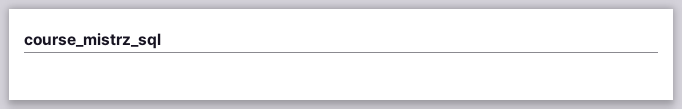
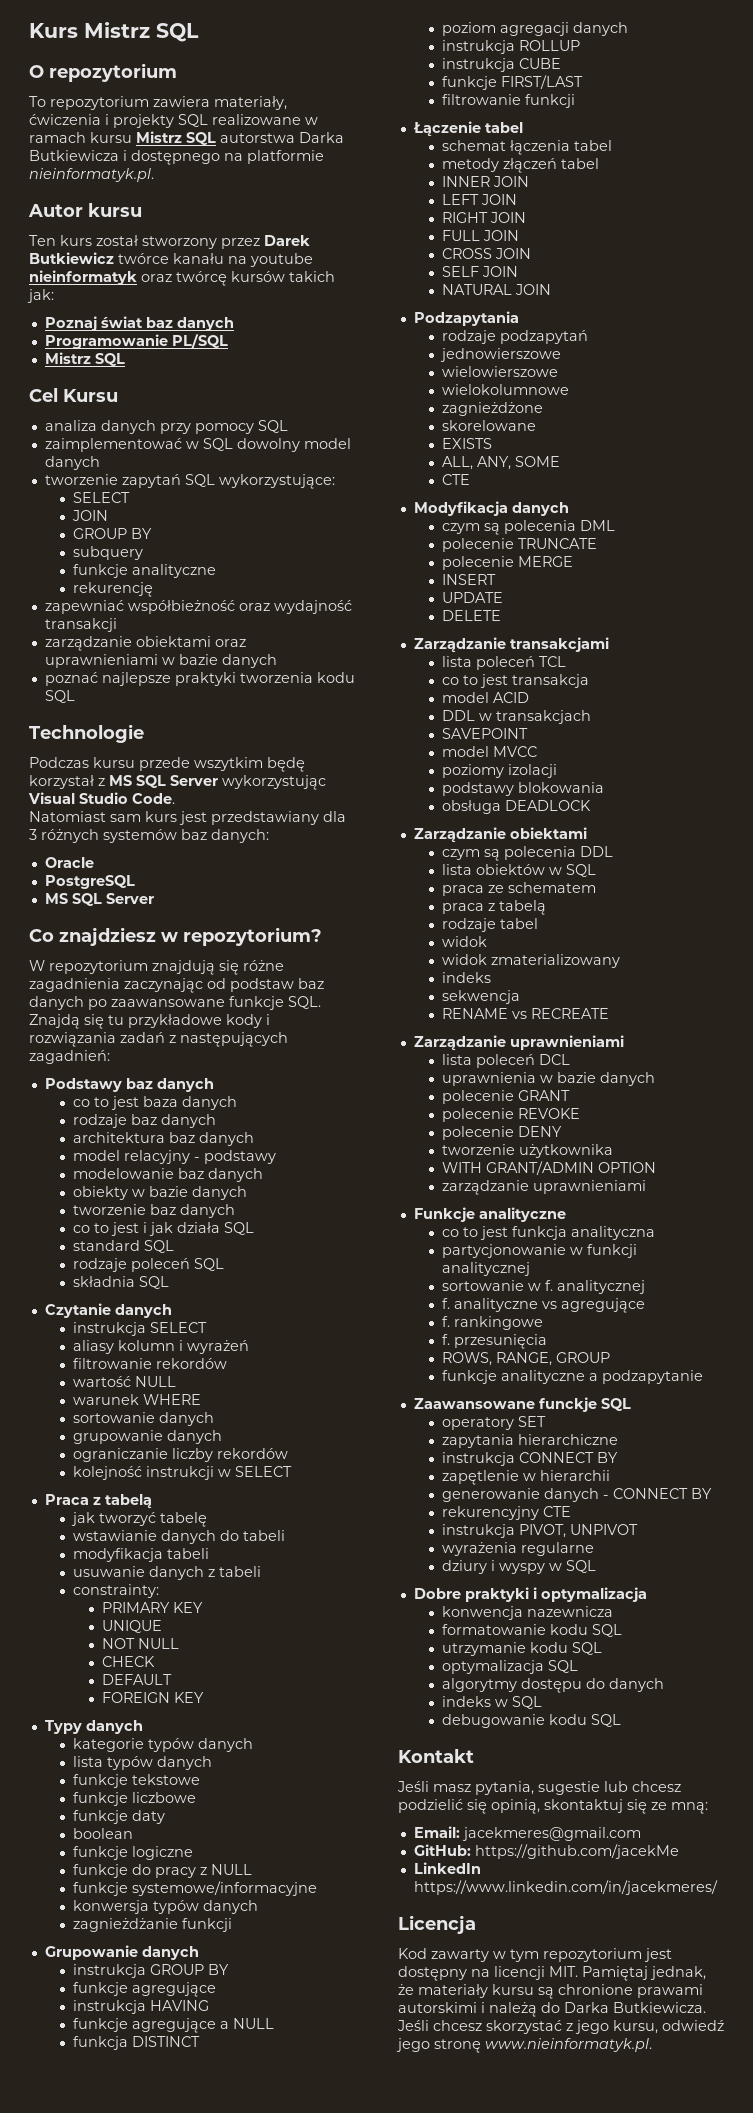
[24,33,161,49] course_mistrz_sql -> [29,22,199,42] [29,63,177,82] [29,96,287,110] [29,114,318,128] [29,131,344,145] [29,150,324,165] [29,168,154,182] [28,203,142,217] [29,235,310,249] [29,252,313,267] [29,270,335,286] [27,289,54,303] [44,316,234,331] [44,334,228,349] [44,352,125,366] [29,388,118,402] [44,420,288,434] [44,438,351,452] [44,456,100,470] [44,474,335,489] [73,492,131,503] [72,510,109,521] [73,528,153,539] [73,546,144,560] [73,564,217,578] [73,582,154,597] [44,600,352,614] [44,618,117,632] [44,636,246,651] [44,654,277,668] [44,672,355,686] [44,690,75,703] [29,724,144,743] [29,757,305,772] [29,775,326,790] [28,792,175,804] [29,811,346,825] [29,829,269,843] [44,857,94,868] [44,875,135,889] [44,893,154,906] [29,927,322,946] [29,960,284,975] [29,978,324,993] [29,996,321,1010] [29,1014,270,1029] [29,1032,288,1047] [29,1050,110,1064] [44,1078,214,1092] [73,1096,238,1110] [73,1114,217,1128] [73,1132,255,1146] [73,1150,277,1164] [73,1168,264,1182] [73,1186,248,1200] [73,1204,236,1218] [73,1222,255,1236] [73,1240,175,1253] [73,1258,225,1272] [73,1276,170,1289] [44,1303,172,1318] [73,1322,208,1336] [73,1340,250,1354] [73,1358,228,1369] [73,1376,177,1387] [73,1394,202,1405] [73,1412,215,1426] [73,1430,223,1444] [73,1448,289,1462] [73,1466,293,1480] [44,1494,152,1509] [71,1512,208,1527] [73,1530,286,1544] [73,1548,210,1562] [73,1566,262,1580] [73,1584,160,1598] [101,1602,203,1613] [101,1620,162,1633] [101,1638,179,1649] [101,1656,155,1667] [101,1674,172,1685] [101,1692,204,1703] [44,1720,143,1734] [73,1738,254,1752] [73,1756,213,1770] [73,1774,201,1788] [73,1792,197,1806] [73,1810,166,1824] [73,1828,134,1839] [73,1846,194,1860] [73,1864,253,1878] [73,1881,318,1896] [73,1900,259,1914] [73,1918,233,1932] [44,1945,199,1960] [73,1964,230,1978] [73,1982,217,1997] [73,2000,210,2014] [73,2018,275,2033] [73,2036,201,2050] [442,22,629,36] [442,40,581,54] [442,58,562,72] [442,75,584,90] [442,94,576,108] [412,121,523,137] [442,140,613,155] [442,158,600,173] [442,176,530,187] [442,194,518,205] [442,212,527,223] [442,230,520,241] [442,248,532,259] [442,266,519,277] [442,284,552,295] [413,311,519,326] [442,330,589,344] [440,348,562,362] [442,366,559,377] [442,384,570,395] [442,402,544,416] [442,420,537,431] [442,438,493,449] [442,456,561,470] [442,474,471,485] [413,501,569,516] [442,520,616,535] [442,538,598,552] [442,556,574,570] [442,574,497,585] [442,592,504,603] [442,610,502,621] [413,637,609,653] [442,656,567,670] [442,674,590,688] [442,692,530,703] [442,710,592,724] [442,728,529,739] [442,746,538,757] [442,764,558,778] [442,782,605,796] [442,800,592,814] [413,827,587,843] [442,846,614,861] [442,864,597,877] [442,882,597,896] [442,900,547,915] [442,918,539,932] [442,936,488,947] [442,954,621,968] [442,972,492,983] [442,990,521,1004] [442,1008,610,1019] [413,1035,624,1051] [442,1054,571,1068] [442,1072,656,1086] [442,1090,571,1104] [442,1108,581,1122] [442,1126,563,1140] [442,1144,614,1158] [442,1161,657,1175] [442,1180,647,1195] [413,1207,566,1222] [442,1226,656,1240] [442,1244,638,1258] [442,1262,531,1276] [442,1280,646,1294] [442,1298,646,1313] [442,1316,544,1330] [442,1334,548,1349] [442,1352,611,1366] [442,1370,704,1384] [413,1397,631,1412] [442,1416,547,1430] [442,1434,619,1448] [442,1452,619,1466] [442,1470,611,1485] [442,1488,713,1502] [442,1506,572,1520] [442,1524,639,1538] [442,1542,595,1556] [442,1560,597,1574] [413,1587,647,1602] [442,1606,614,1620] [442,1624,623,1637] [442,1642,603,1656] [442,1660,579,1674] [442,1678,665,1693] [442,1696,543,1709] [442,1714,622,1728] [398,1749,474,1763] [397,1781,681,1795] [398,1799,708,1814] [413,1826,641,1841] [413,1844,679,1859] [413,1862,481,1874] [413,1880,718,1895] [398,1915,476,1934] [398,1948,672,1962] [398,1966,706,1981] [398,1984,703,1999] [398,2002,706,2017] [397,2020,724,2034] [396,2038,652,2053] Kurs Mistrz SQL // O repozytorium // To repozytorium zawiera materiały, ćwiczenia i projekty SQL realizowane w ramach kursu Mistrz SQL autorstwa Darka Butkiewicza i dostępnego na platformie nieinformatyk.pl. // Autor kursu // Ten kurs został stworzony przez Darek Butkiewicz twórce kanału na youtube nieinformatyk oraz twórcę kursów takich jak: // Poznaj świat baz danych // Programowanie PL/SQL // Mistrz SQL // Cel Kursu // analiza danych przy pomocy SQL // zaimplementować w SQL dowolny model danych // tworzenie zapytań SQL wykorzystujące: // SELECT // JOIN // GROUP BY // subquery // funkcje analityczne // rekurencję // zapewniać współbieżność oraz wydajność transakcji // zarządzanie obiektami oraz uprawnieniami w bazie danych // poznać najlepsze praktyki tworzenia kodu SQL // Technologie // Podczas kursu przede wszytkim będę korzystał z MS SQL Server wykorzystując Visual Studio Code. // Natomiast sam kurs jest przedstawiany dla 3 różnych systemów baz danych: // Oracle // PostgreSQL // MS SQL Server // Co znajdziesz w repozytorium? // W repozytorium znajdują się różne zagadnienia zaczynając od podstaw baz danych po zaawansowane funkcje SQL. Znajdą się tu przykładowe kody i rozwiązania zadań z następujących zagadnień: // Podstawy baz danych // co to jest baza danych // rodzaje baz danych // architektura baz danych // model relacyjny - podstawy // modelowanie baz danych // obiekty w bazie danych // tworzenie baz danych // co to jest i jak działa SQL // standard SQL // rodzaje poleceń SQL // składnia SQL // Czytanie danych // instrukcja SELECT // aliasy kolumn i wyrażeń // filtrowanie rekordów // wartość NULL // warunek WHERE // sortowanie danych // grupowanie danych // ograniczanie liczby rekordów // kolejność instrukcji w SELECT // Praca z tabelą // jak tworzyć tabelę // wstawianie danych do tabeli // modyfikacja tabeli // usuwanie danych z tabeli // constrainty: // PRIMARY KEY // UNIQUE // NOT NULL // CHECK // DEFAULT // FOREIGN KEY // Typy danych // kategorie typów danych // lista typów danych // funkcje tekstowe // funkcje liczbowe // funkcje daty // boolean // funkcje logiczne // funkcje do pracy z NULL // funkcje systemowe/informacyjne // konwersja typów danych // zagnieżdżanie funkcji // Grupowanie danych // instrukcja GROUP BY // funkcje agregujące // instrukcja HAVING // funkcje agregujące a NULL // funkcja DISTINCT // poziom agregacji danych // instrukcja ROLLUP // instrukcja CUBE // funkcje FIRST/LAST // filtrowanie funkcji // Łączenie tabel // schemat łączenia tabel // metody złączeń tabel // INNER JOIN // LEFT JOIN // RIGHT JOIN // FULL JOIN // CROSS JOIN // SELF JOIN // NATURAL JOIN // Podzapytania // rodzaje podzapytań // jednowierszowe // wielowierszowe // wielokolumnowe // zagnieżdżone // skorelowane // EXISTS // ALL, ANY, SOME // CTE // Modyfikacja danych // czym są polecenia DML // polecenie TRUNCATE // polecenie MERGE // INSERT // UPDATE // DELETE // Zarządzanie transakcjami // lista poleceń TCL // co to jest transakcja // model ACID // DDL w transakcjach // SAVEPOINT // model MVCC // poziomy izolacji // podstawy blokowania // obsługa DEADLOCK // Zarządzanie obiektami // czym są polecenia DDL // lista obiektów w SQL // praca ze schematem // praca z tabelą // rodzaje tabel // widok // widok zmaterializowany // indeks // sekwencja // RENAME vs RECREATE // Zarządzanie uprawnieniami // lista poleceń DCL // uprawnienia w bazie danych // polecenie GRANT // polecenie REVOKE // polecenie DENY // tworzenie użytkownika // WITH GRANT/ADMIN OPTION // zarządzanie uprawnieniami // Funkcje analityczne // co to jest funkcja analityczna // partycjonowanie w funkcji analitycznej // sortowanie w f. analitycznej // f. analityczne vs agregujące // f. rankingowe // f. przesunięcia // ROWS, RANGE, GROUP // funkcje analityczne a podzapytanie // Zaawansowane funckje SQL // operatory SET // zapytania hierarchiczne // instrukcja CONNECT BY // zapętlenie w hierarchii // generowanie danych - CONNECT BY // rekurencyjny CTE // instrukcja PIVOT, UNPIVOT // wyrażenia regularne // dziury i wyspy w SQL // Dobre praktyki i optymalizacja // konwencja nazewnicza // formatowanie kodu SQL // utrzymanie kodu SQL // optymalizacja SQL // algorytmy dostępu do danych // indeks w SQL // debugowanie kodu SQL // Kontakt // Jeśli masz pytania, sugestie lub chcesz podzielić się opinią, skontaktuj się ze mną: // Email: jacekmeres@gmail.com // GitHub: https://github.com/jacekMe // LinkedIn https://www.linkedin.com/in/jacekmeres/ // Licencja // Kod zawarty w tym repozytorium jest dostępny na licencji MIT. Pamiętaj jednak, że materiały kursu są chronione prawami autorskimi i należą do Darka Butkiewicza. Jeśli chcesz skorzystać z jego kursu, odwiedź jego stronę www.nieinformatyk.pl.

